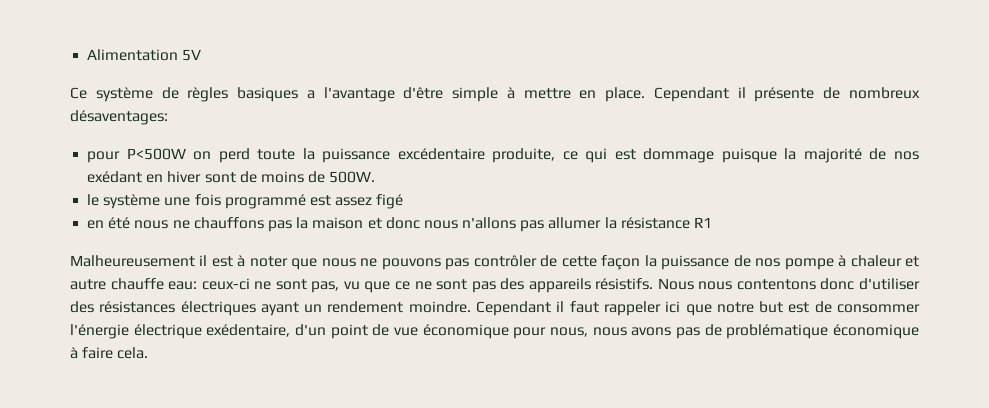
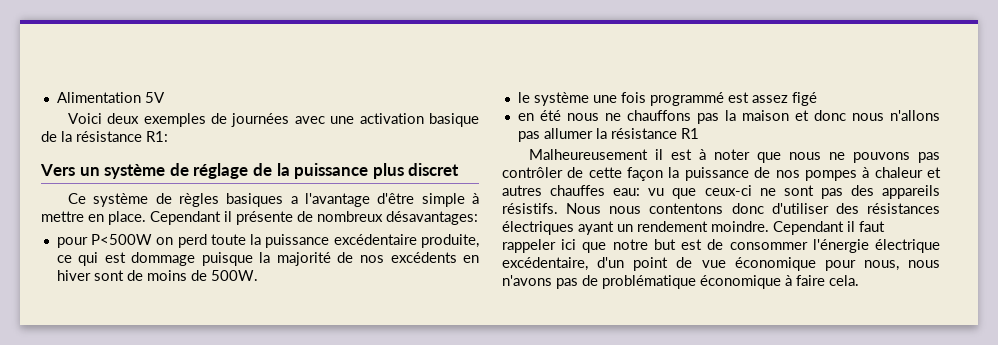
(202, 55) none -> [67,113,480,127] [41,131,168,142] [40,163,460,179] // Voici deux exemples de journées avec une activation basique de la résistance R1: // Vers un système de réglage de la puissance plus discret
[70,110,168,125] désaventages: -> [386,211,478,225] désavantages:
[87,171,143,183] exédant -> [390,252,457,263] excédents
[784,258,834,270] pompe -> [804,170,857,181] pompes
[70,278,340,293] autre chauffe eau: ceux-ci ne sont pas, -> [502,185,641,196] autres chauffes eau:
[394,281,410,290] ce -> [704,185,752,196] ceux-ci
[206,324,291,337] exédentaire, -> [502,257,588,271] excédentaire,
[631,327,672,336] avons -> [502,275,552,286] n'avons

